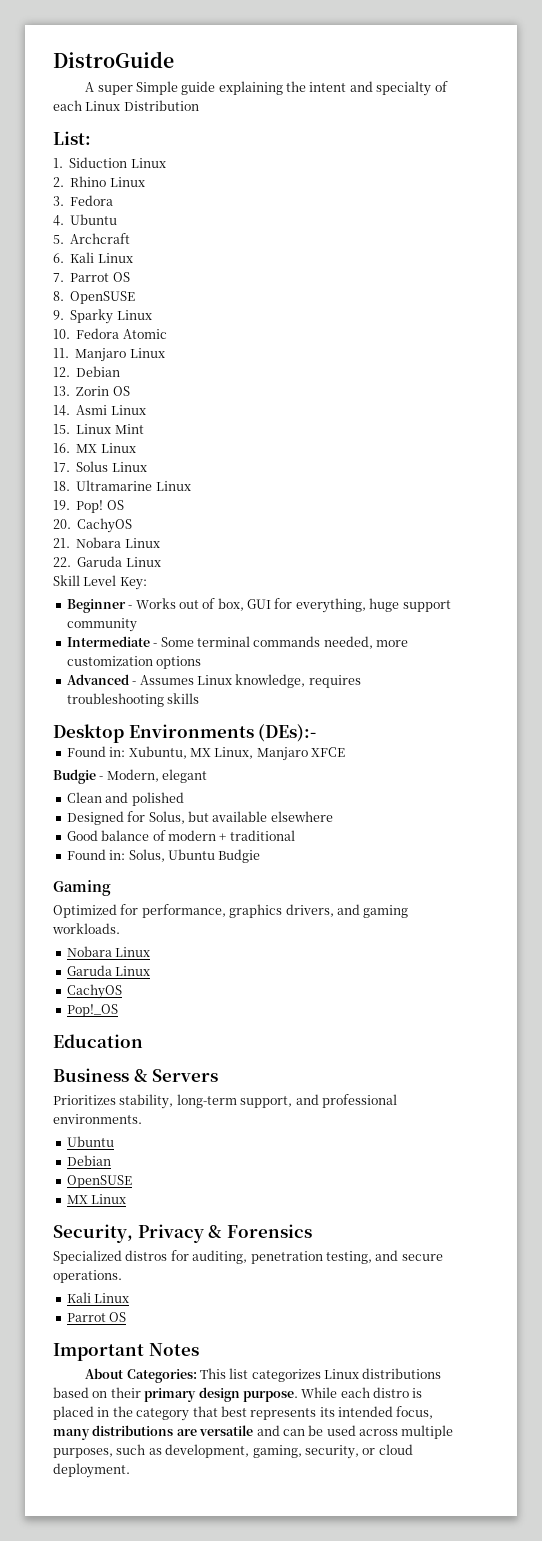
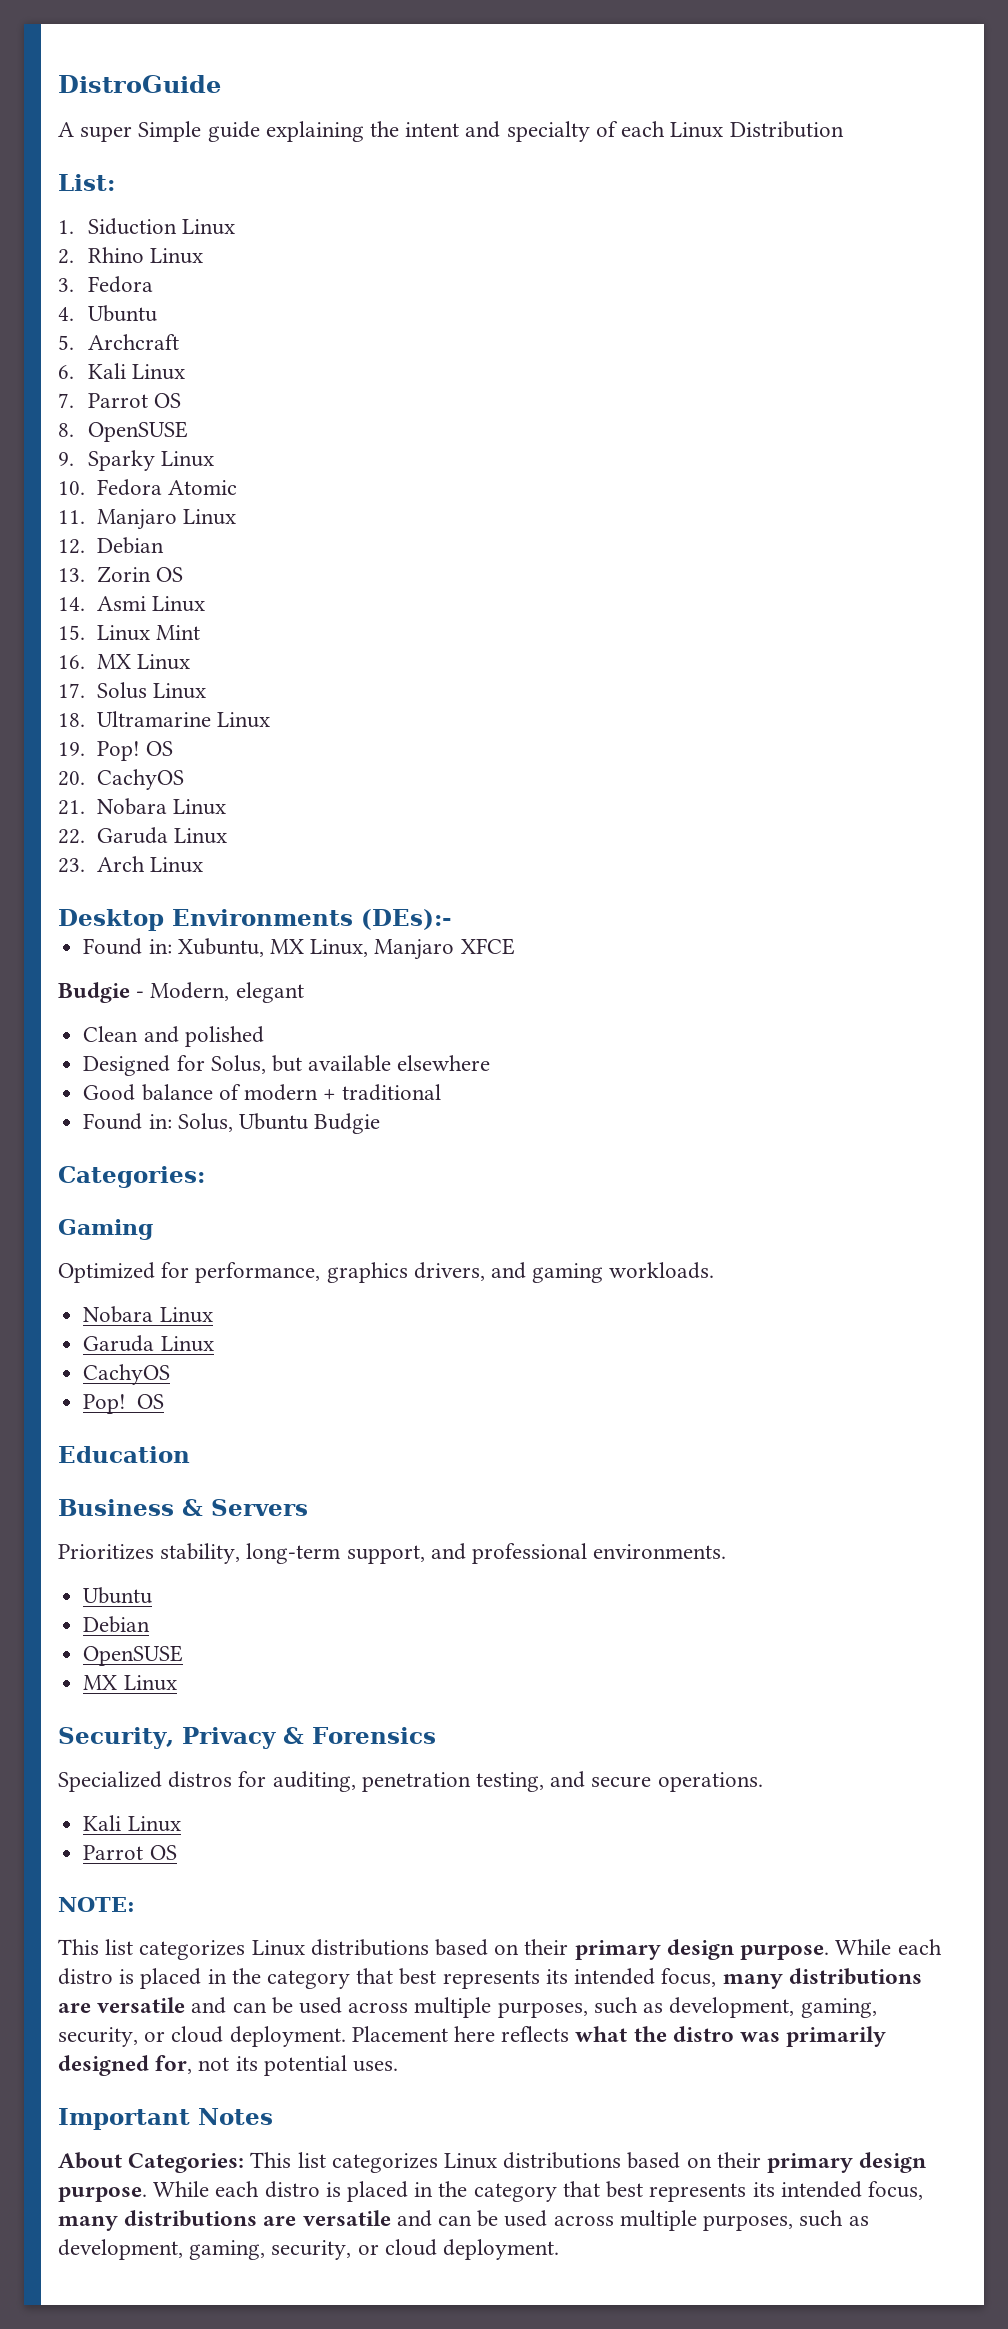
[53,575,147,590] [66,598,451,613] [66,618,137,632] [66,636,408,649] [66,656,202,669] [66,674,361,688] [66,693,200,707] Skill Level Key: // Beginner - Works out of box, GUI for everything, huge support community // Intermediate - Some terminal commands needed, more customization options // Advanced - Assumes Linux knowledge, requires troubleshooting skills -> [58,856,203,873] 23. Arch Linux
(261, 856) none -> [58,1166,205,1188] // Categories:
(127, 1317) none -> [58,1897,135,1912] [58,1939,942,1960] [58,1968,922,1989] [58,1997,877,2018] [58,2026,887,2047] [58,2055,399,2076] // NOTE: // This list categorizes Linux distributions based on their primary design purpose. While each distro is placed in the category that best represents its intended focus, many distributions are versatile and can be used across multiple purposes, such as development, gaming, security, or cloud deployment. Placement here reflects what the distro was primarily designed for, not its potential uses.

